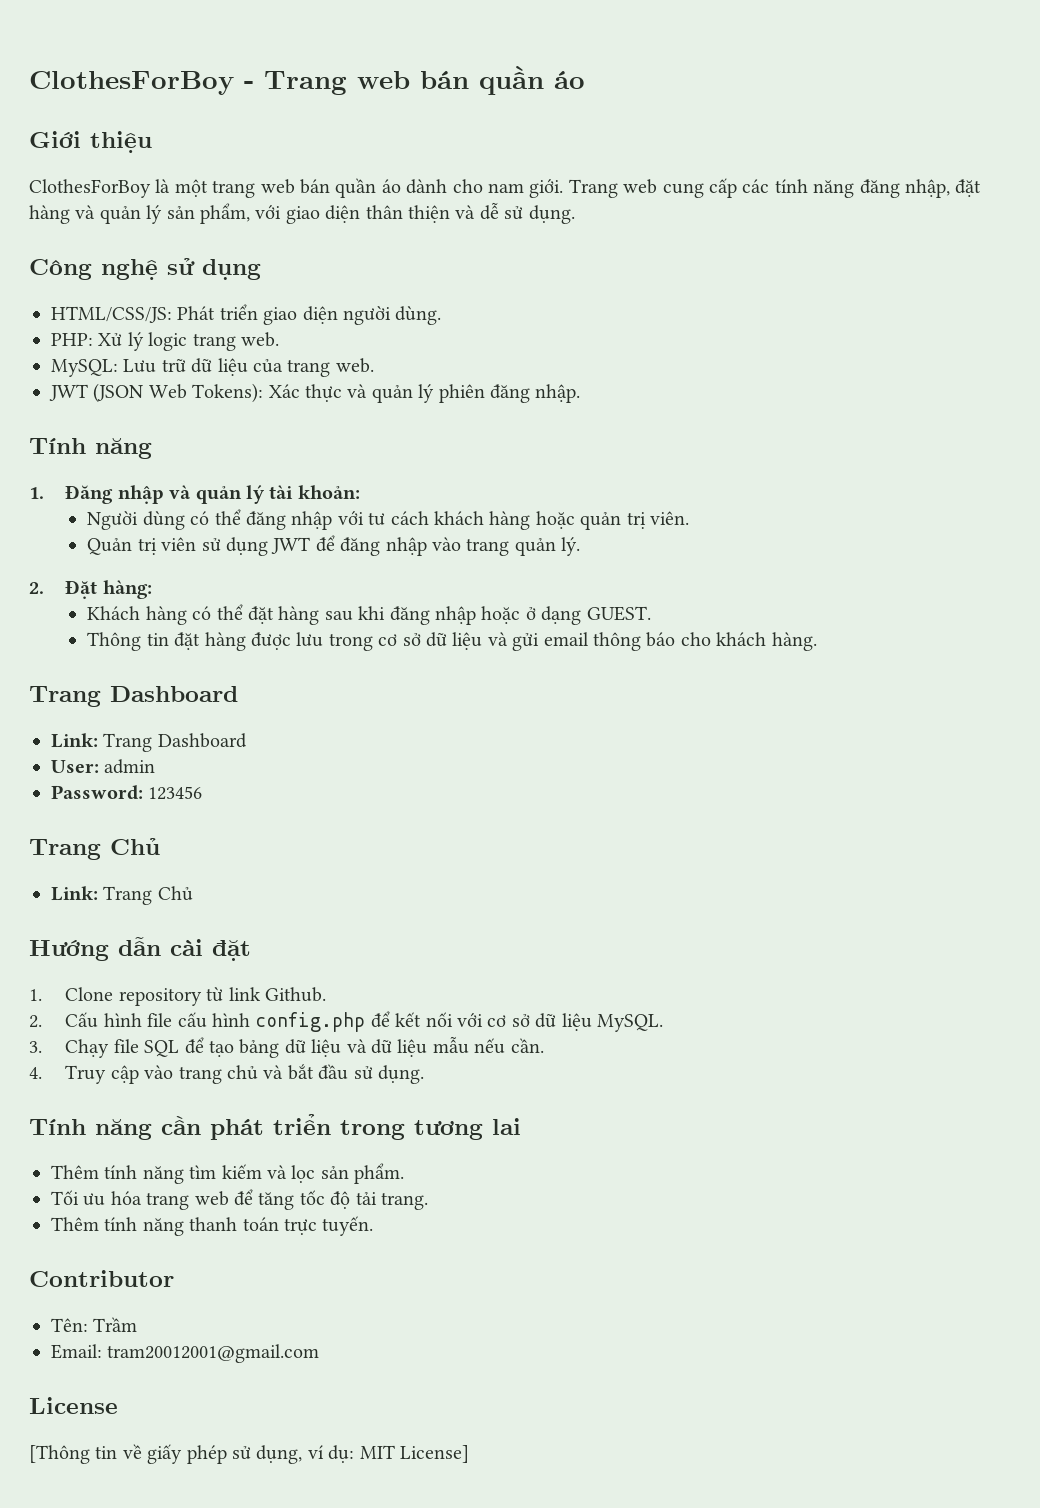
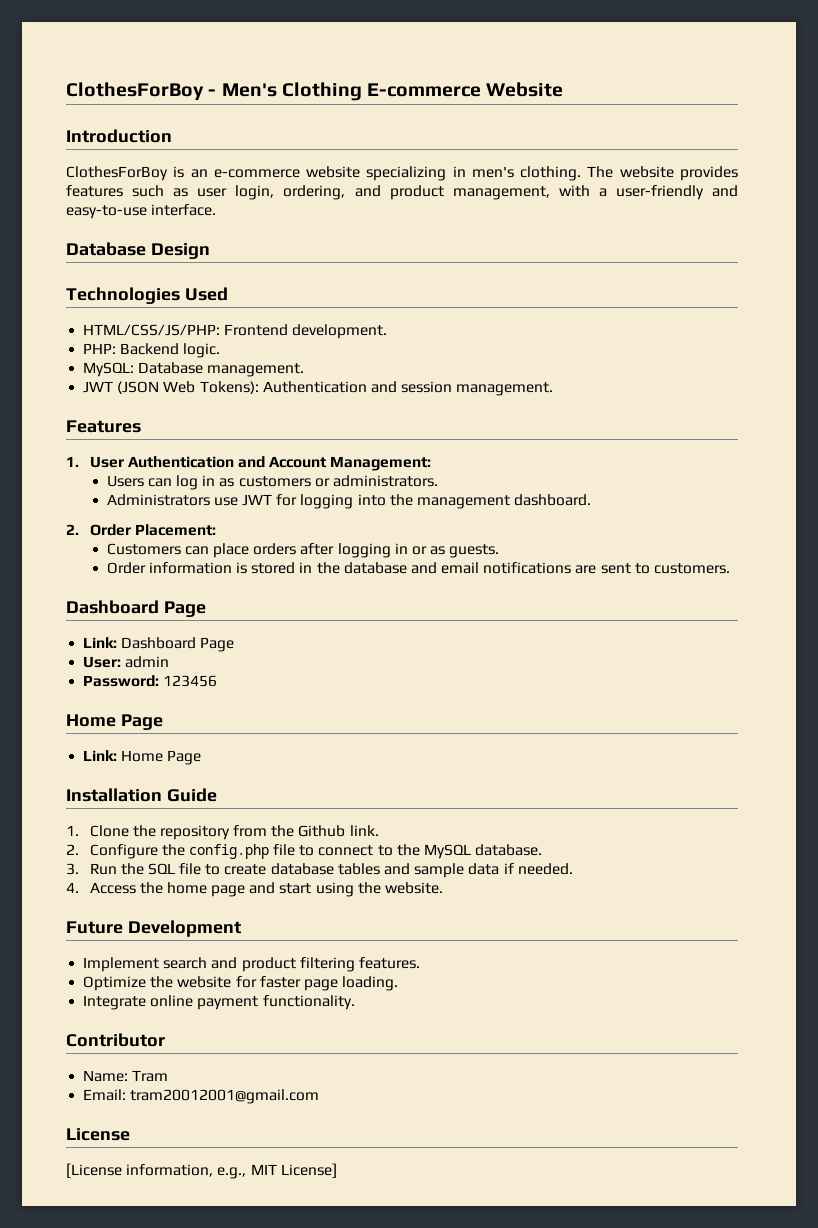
[264,66,585,95] [29,131,152,153] [29,178,982,198] [29,202,575,224] [29,258,261,280] [51,304,442,325] [51,332,279,351] [51,358,374,377] [49,383,581,403] [29,438,152,459] [29,485,360,504] [87,509,689,530] [87,535,581,556] [29,580,152,599] [87,604,651,625] [87,632,817,651] [29,686,238,707] [51,733,247,752] Trang web bán quần áo // Giới thiệu // ClothesForBoy là một trang web bán quần áo dành cho nam giới. Trang web cung cấp các tính năng đăng nhập, đặt hàng và quản lý sản phẩm, với giao diện thân thiện và dễ sử dụng. // Công nghệ sử dụng // HTML/CSS/JS: Phát triển giao diện người dùng. // PHP: Xử lý logic trang web. // MySQL: Lưu trữ dữ liệu của trang web. // JWT (JSON Web Tokens): Xác thực và quản lý phiên đăng nhập. // Tính năng // 1. Đăng nhập và quản lý tài khoản: // Người dùng có thể đăng nhập với tư cách khách hàng hoặc quản trị viên. // Quản trị viên sử dụng JWT để đăng nhập vào trang quản lý. // 2. Đặt hàng: // Khách hàng có thể đặt hàng sau khi đăng nhập hoặc ở dạng GUEST. // Thông tin đặt hàng được lưu trong cơ sở dữ liệu và gửi email thông báo cho khách hàng. // Trang Dashboard // Link: Trang Dashboard -> [221,82,564,101] [66,129,172,143] [66,166,738,181] [66,185,739,200] [66,204,217,219] [66,242,210,259] [66,287,228,304] [83,324,388,339] [83,343,221,358] [83,362,305,377] [83,381,554,396] [66,420,141,433] [66,456,432,471] [106,475,438,490] [106,494,592,509] [66,524,216,536] [106,543,500,558] [106,562,730,574] [66,600,206,617] [83,637,235,652] Men's Clothing E-commerce Website // Introduction // ClothesForBoy is an e-commerce website specializing in men's clothing. The website provides features such as user login, ordering, and product management, with a user-friendly and easy-to-use interface. // Database Design // Technologies Used // HTML/CSS/JS/PHP: Frontend development. // PHP: Backend logic. // MySQL: Database management. // JWT (JSON Web Tokens): Authentication and session management. // Features // 1. User Authentication and Account Management: // Users can log in as customers or administrators. // Administrators use JWT for logging into the management dashboard. // 2. Order Placement: // Customers can place orders after logging in or as guests. // Order information is stored in the database and email notifications are sent to customers. // Dashboard Page // Link: Dashboard Page
[29,838,160,860] [51,886,193,905] [29,937,251,961] [29,987,326,1006] [29,1011,663,1032] [29,1036,544,1058] [29,1064,424,1084] [29,1114,521,1140] [51,1163,405,1184] [51,1189,428,1210] [51,1216,374,1236] Trang Chủ // Link: Trang Chủ // Hướng dẫn cài đặt // 1. Clone repository từ link Github. // 2. Cấu hình file cấu hình config.php để kết nối với cơ sở dữ liệu MySQL. // 3. Chạy file SQL để tạo bảng dữ liệu và dữ liệu mẫu nếu cần. // 4. Truy cập vào trang chủ và bắt đầu sử dụng. // Tính năng cần phát triển trong tương lai // Thêm tính năng tìm kiếm và lọc sản phẩm. // Tối ưu hóa trang web để tăng tốc độ tải trang. // Thêm tính năng thanh toán trực tuyến. -> [66,714,163,730] [83,750,202,765] [66,788,217,802] [66,825,379,840] [66,844,543,859] [66,863,573,878] [66,882,444,897] [66,920,241,937] [83,957,420,972] [83,976,399,991] [83,995,355,1010] Home Page // Link: Home Page // Installation Guide // 1. Clone the repository from the Github link. // 2. Configure the config.php file to connect to the MySQL database. // 3. Run the SQL file to create database tables and sample data if needed. // 4. Access the home page and start using the website. // Future Development // Implement search and product filtering features. // Optimize the website for faster page loading. // Integrate online payment functionality.
[51,1317,138,1332] Tên: Trầm -> [83,1070,169,1082] Name: Tram
[29,1444,355,1464] [Thông tin về giấy phép sử dụng, ví dụ: -> [66,1163,247,1179] [License information, e.g.,

